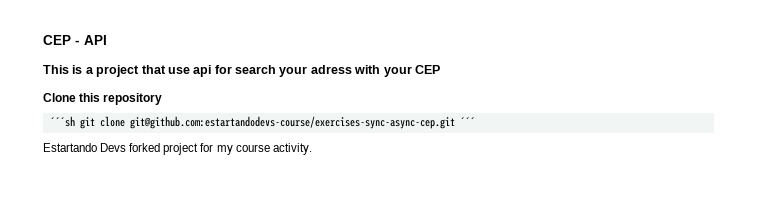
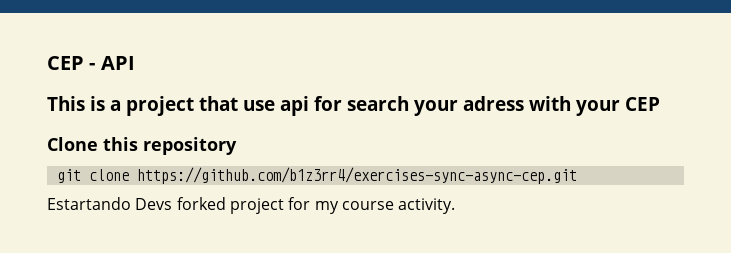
[49,116,75,127] ´´´sh -> (237, 146) none
[129,116,475,129] git@github.com:estartandodevs-course/exercises-sync-async-cep.git ´´´ -> [136,167,577,184] https://github.com/b1z3rr4/exercises-sync-async-cep.git

